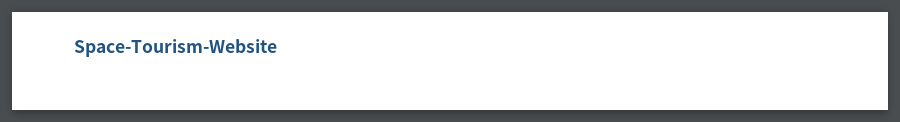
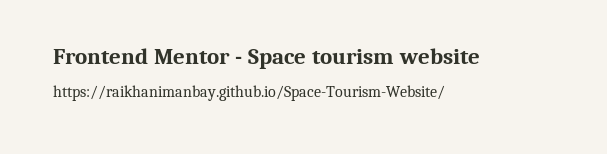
[74,39,277,57] Space-Tourism-Website -> [53,48,481,69] [53,85,445,101] Frontend Mentor - Space tourism website // https://raikhanimanbay.github.io/Space-Tourism-Website/

